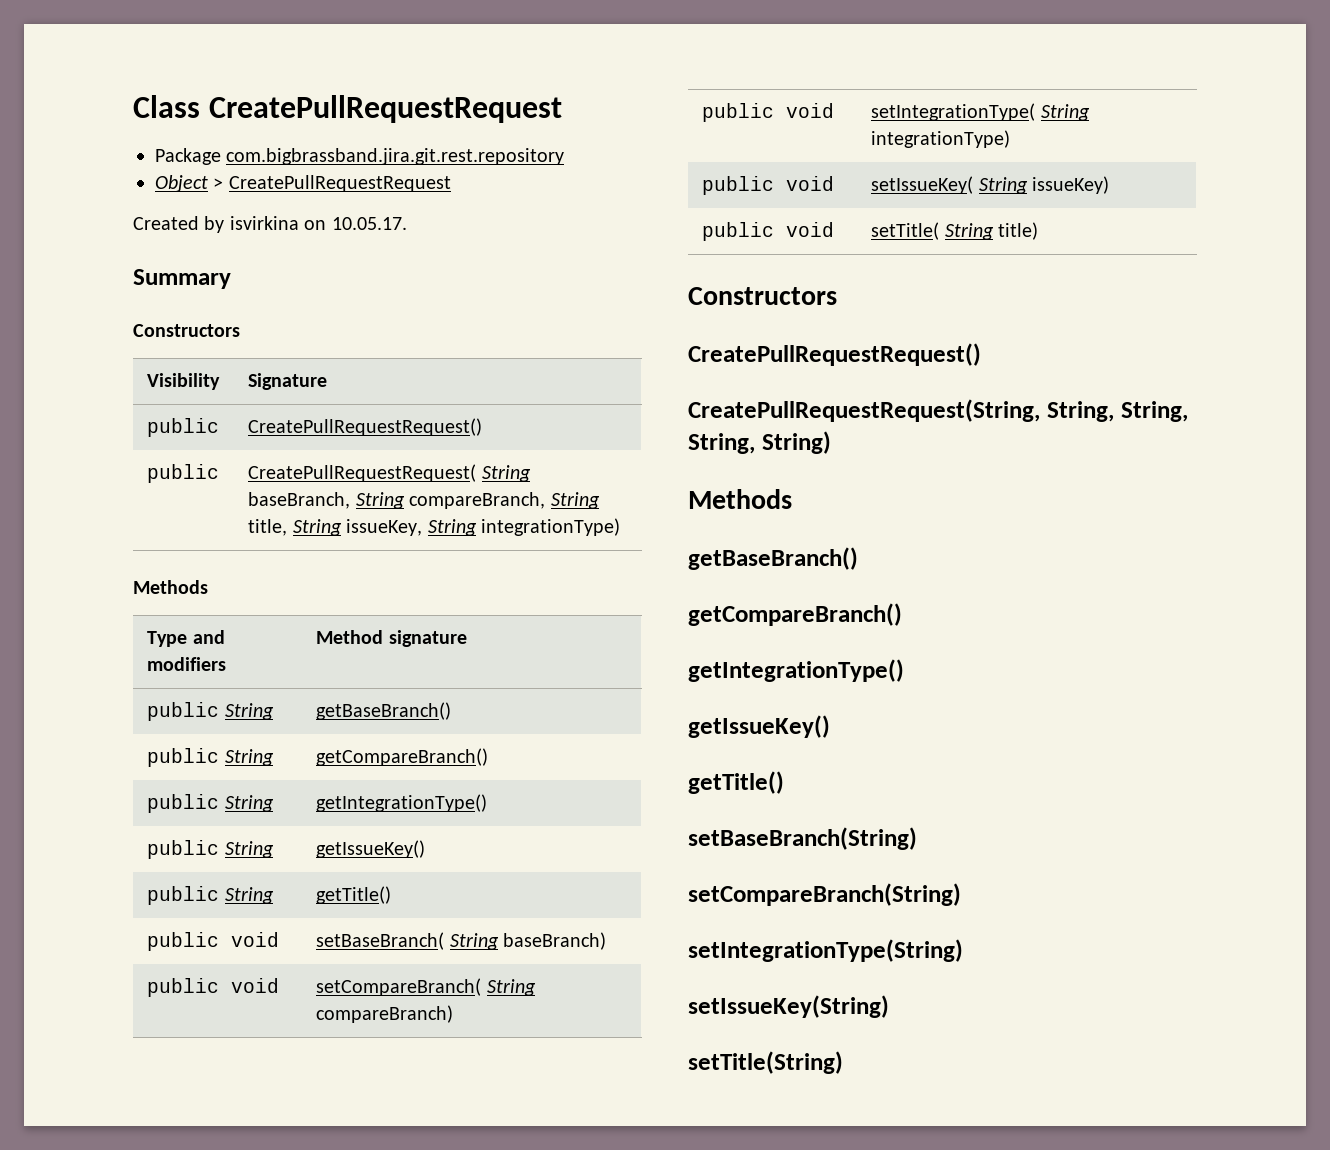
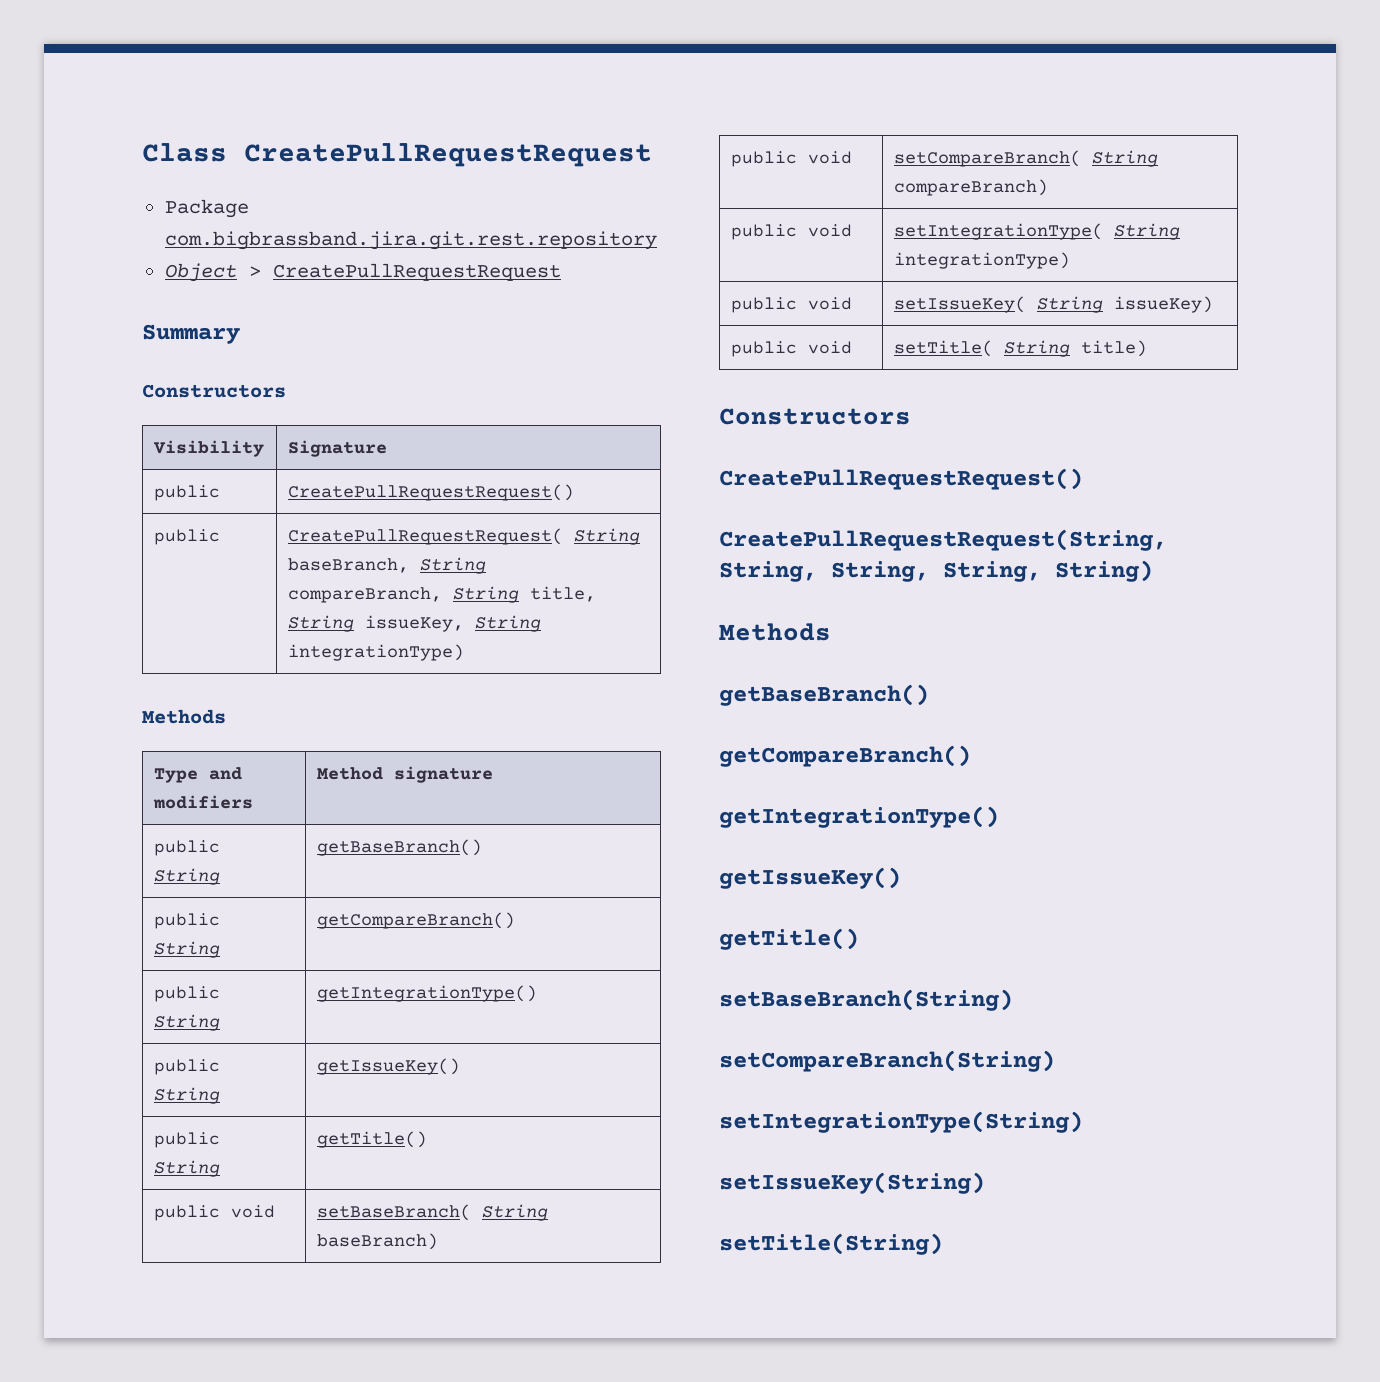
[133,216,407,233] // Created by isvirkina on 10.05.17. -> (561, 272) none

